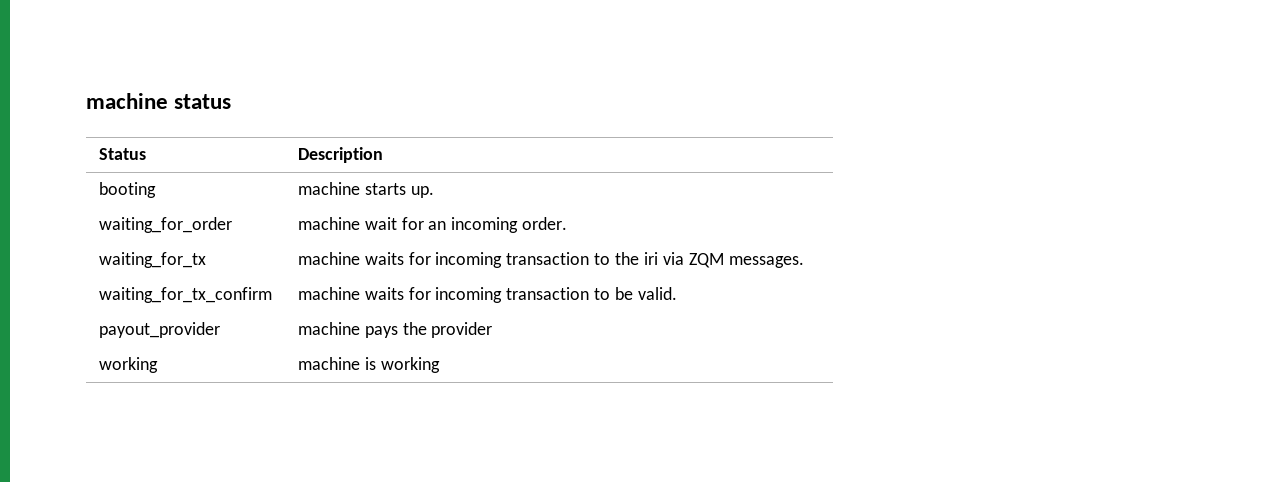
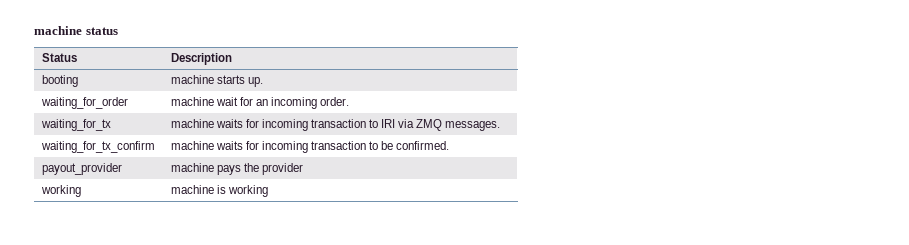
[615,252,724,268] the iri via ZQM -> [381,119,443,131] IRI via ZMQ
[637,287,677,300] valid. -> [396,141,450,150] confirmed.

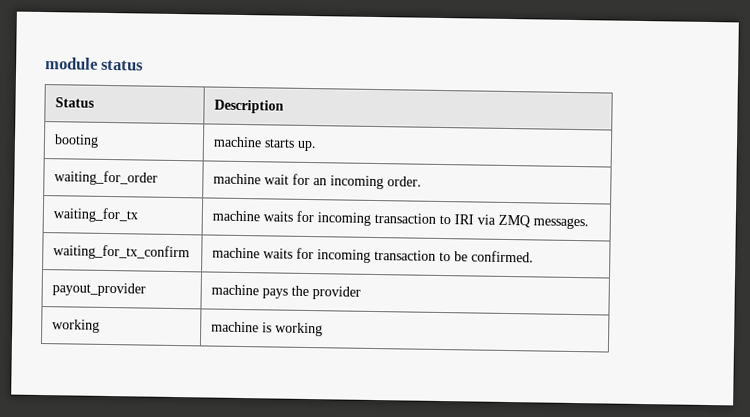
[34,26,82,35] machine -> [45,57,98,70] module

